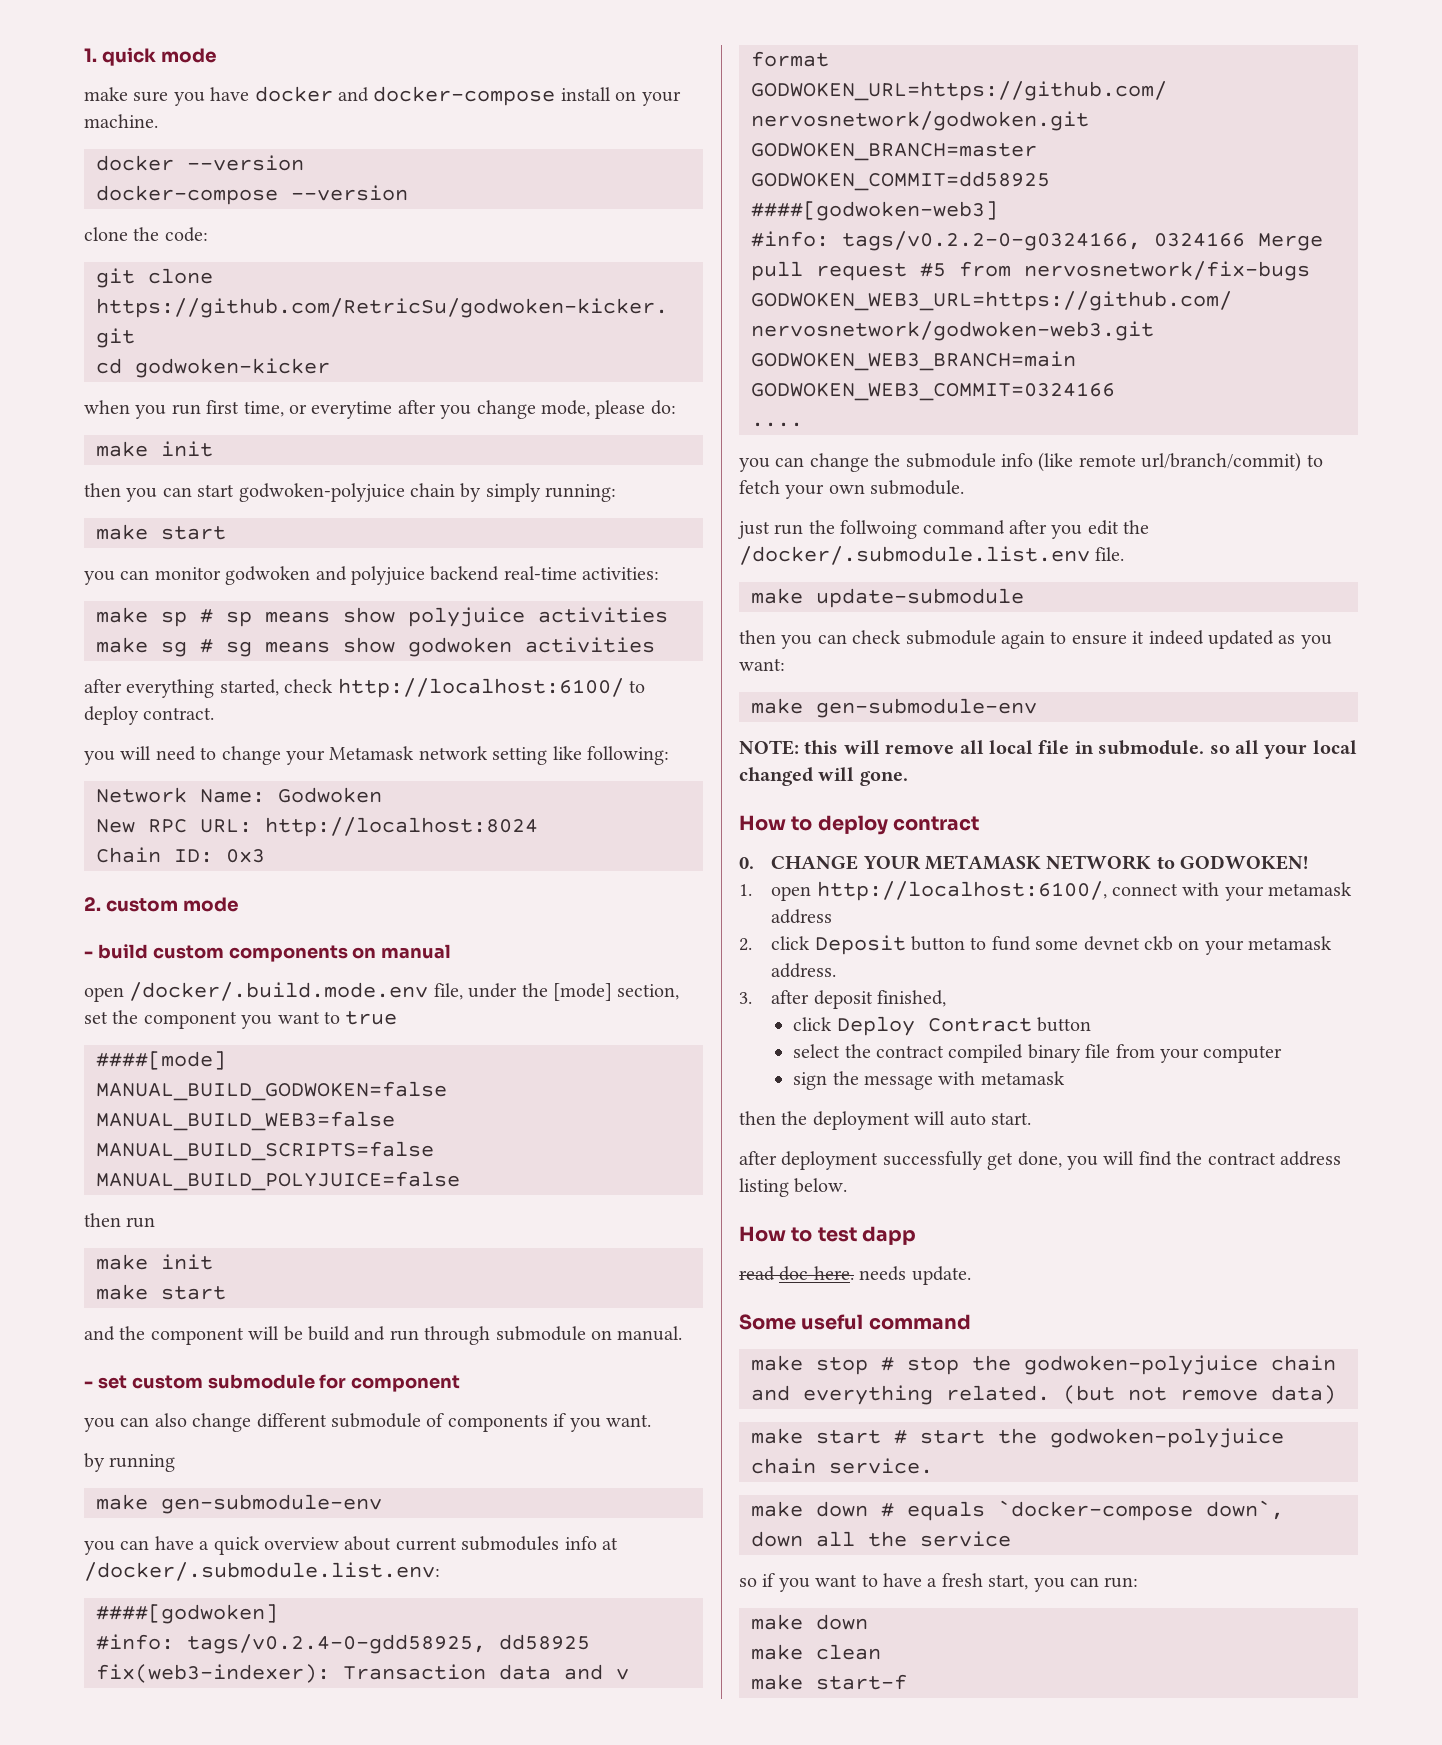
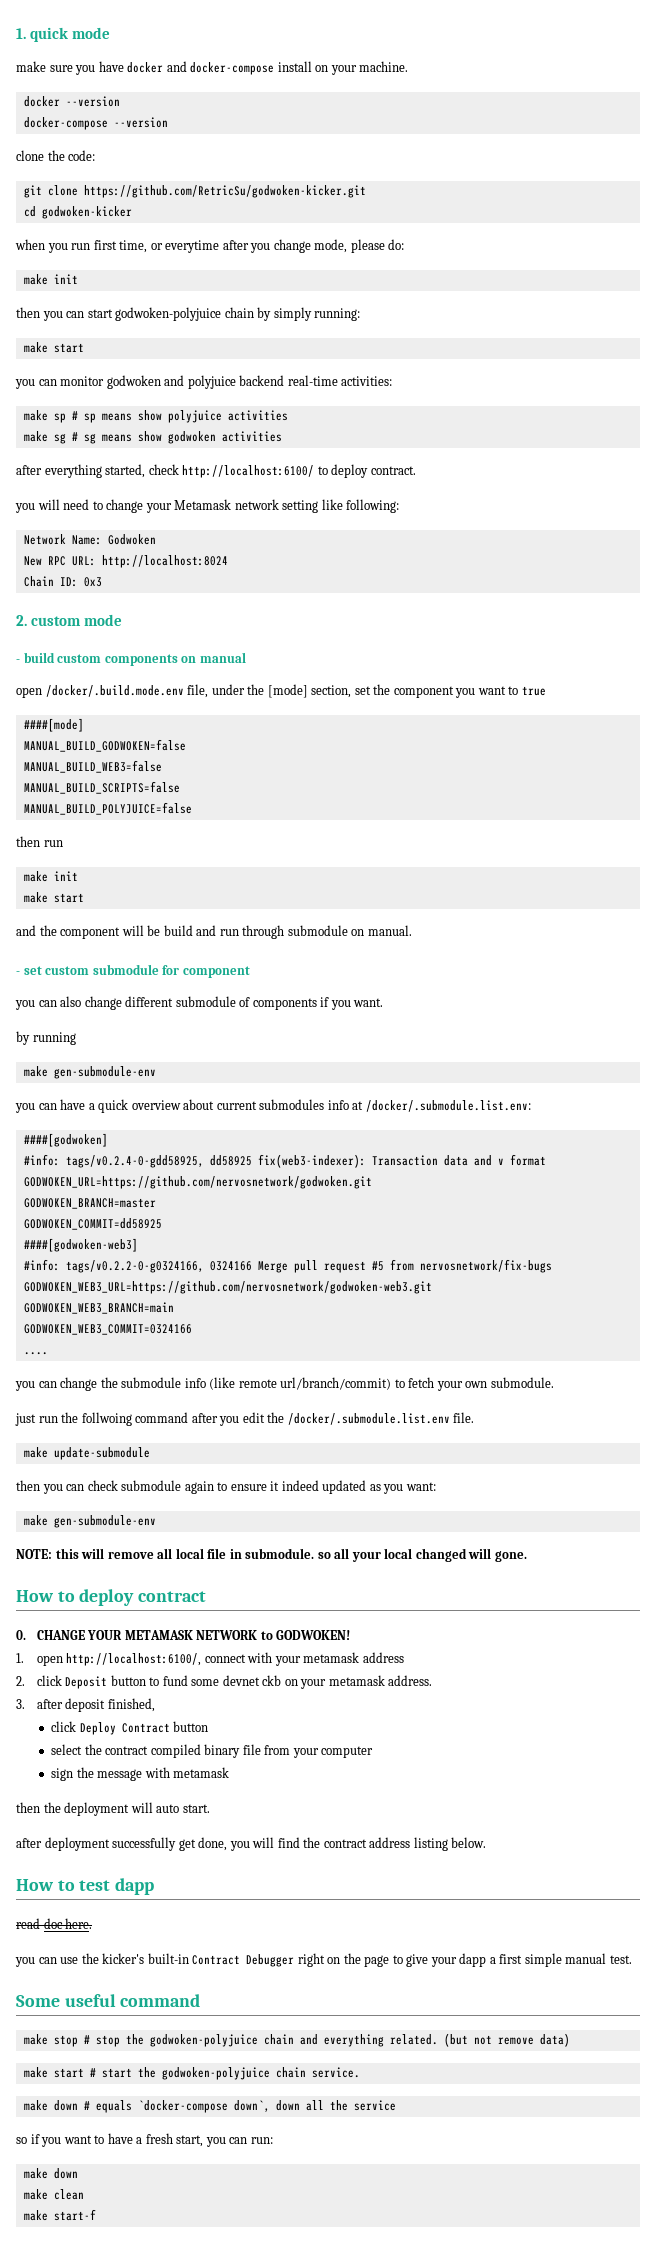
[859,1266,971,1285] needs update. -> [15,1953,632,1967] // you can use the kicker's built-in Contract Debugger right on the page to give your dapp a first simple manual test.

